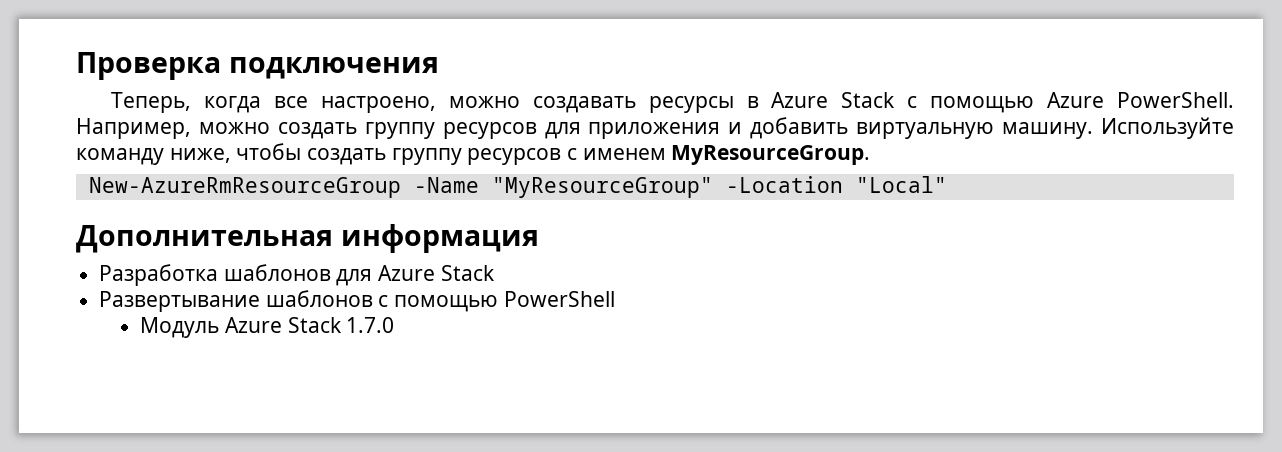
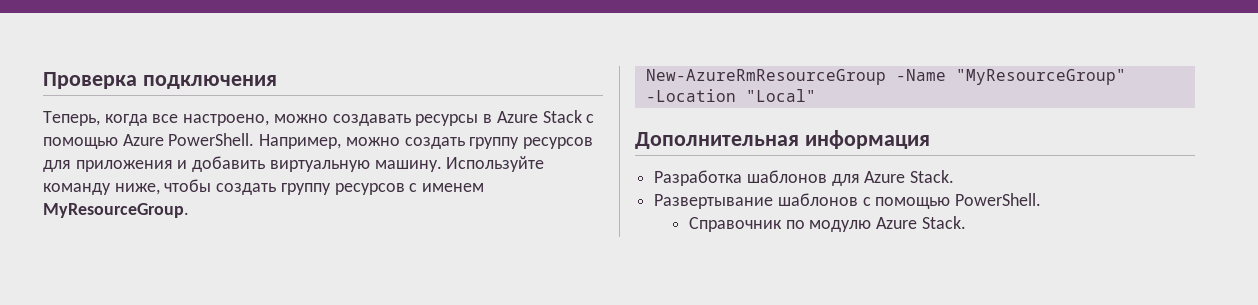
[440,265,495,281] Stack -> [910,170,955,183] Stack.
[503,291,615,307] [140,317,395,338] PowerShell // Модуль Azure Stack 1.7.0 -> [955,193,1042,206] [688,216,966,232] PowerShell. // Справочник по модулю Azure Stack.

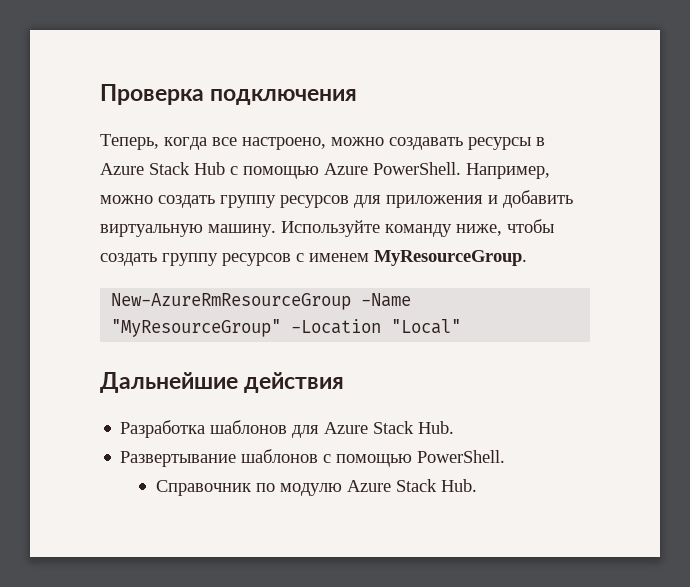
(582, 116) none -> [194,162,225,175] Hub
[635,130,930,149] Дополнительная информация -> [100,372,345,393] Дальнейшие действия
[910,170,955,183] Stack. -> [373,421,455,434] Stack Hub.
[921,216,966,229] Stack. -> [395,479,477,492] Stack Hub.

